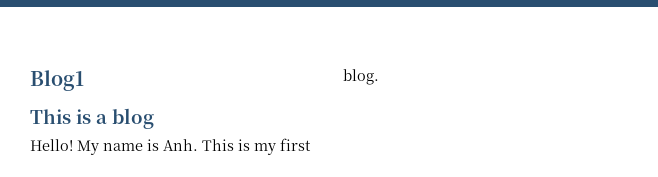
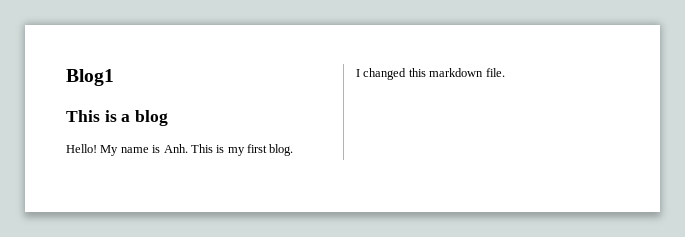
(379, 77) none -> [356,68,505,80] // I changed this markdown file.

